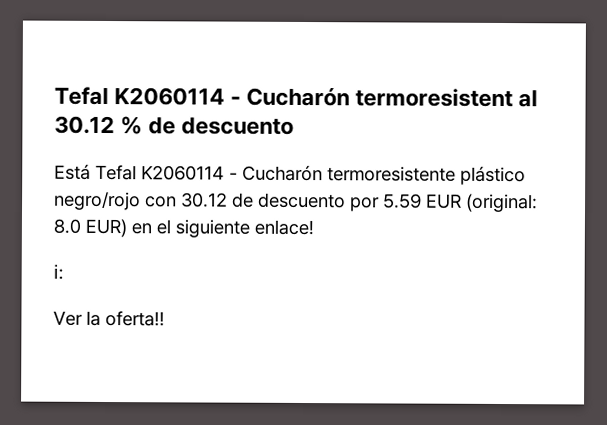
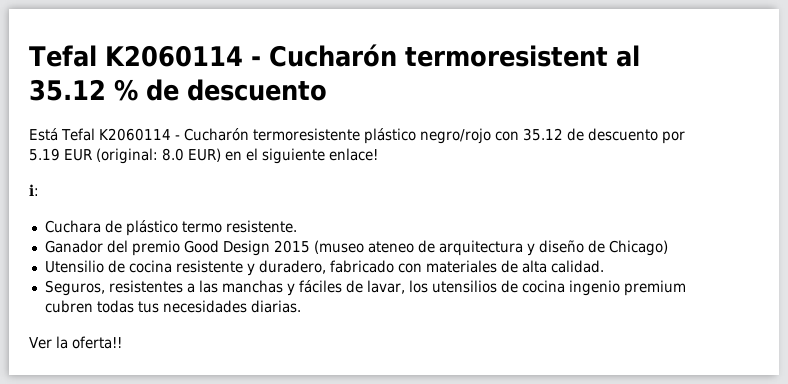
[54,115,115,135] 30.12 -> [29,79,106,101] 35.12
[181,192,228,208] 30.12 -> [522,128,563,141] 35.12
[383,193,422,209] 5.59 -> [29,148,60,161] 5.19
(64, 272) none -> [44,220,297,236] [44,240,668,256] [44,260,604,276] [44,280,686,296] [44,300,301,313] // Cuchara de plástico termo resistente. // Ganador del premio Good Design 2015 (museo ateneo de arquitectura y diseño de Chicago) // Utensilio de cocina resistente y duradero, fabricado con materiales de alta calidad. // Seguros, resistentes a las manchas y fáciles de lavar, los utensilios de cocina ingenio premium cubren todas tus necesidades diarias.

